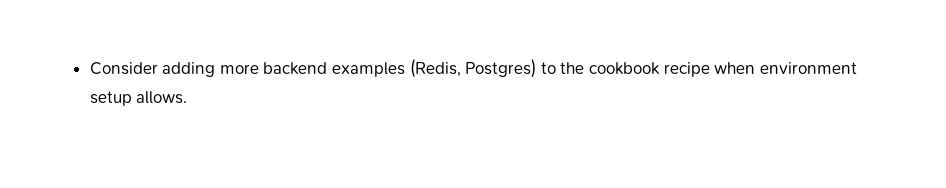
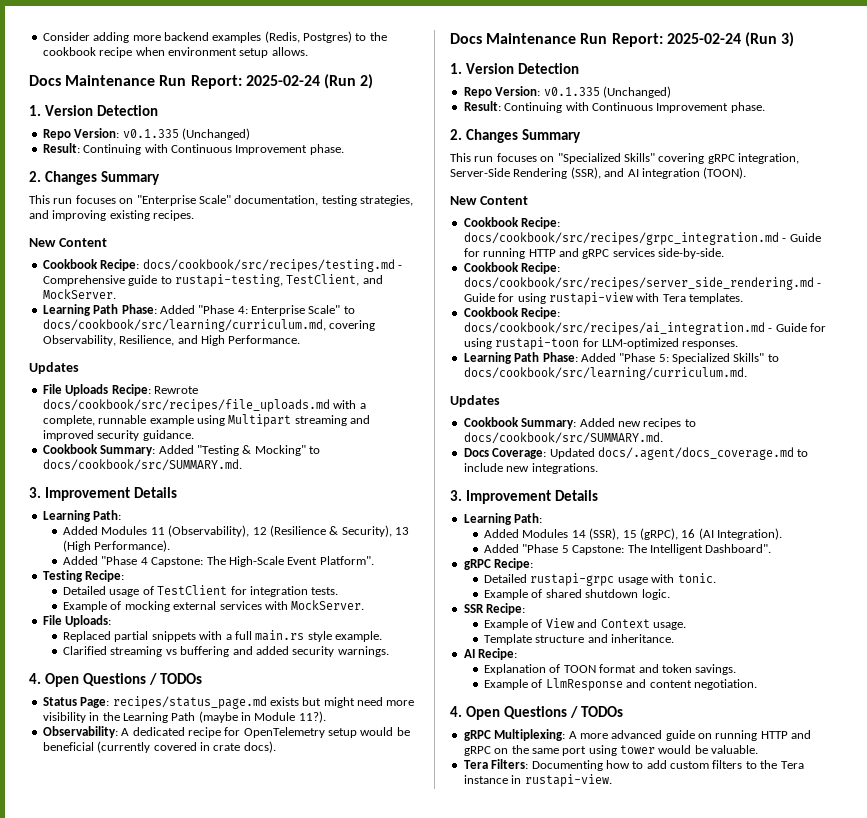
(188, 97) none -> [29,74,374,89] [29,105,158,116] [42,128,250,140] [42,143,344,155] [29,171,160,185] [29,195,413,206] [29,210,195,221] [29,238,107,247] [42,259,402,272] [42,274,383,287] [42,289,116,299] [42,304,355,316] [42,319,376,332] [42,335,301,346] [29,362,79,374] [42,384,198,396] [42,399,366,412] [42,414,370,427] [42,430,194,441] [42,444,320,456] [42,459,242,471] [29,487,177,501] [42,510,122,522] [63,525,410,537] [63,540,171,552] [63,556,374,567] [42,570,125,582] [63,585,339,597] [63,600,365,612] [42,615,112,627] [63,630,383,642] [63,646,389,657] [29,673,202,687] [42,696,415,709] [42,711,326,723] [42,726,410,738] [42,741,276,753] [450,32,795,47] [450,63,579,74] [463,86,671,98] [463,101,765,113] [450,129,581,143] [450,153,799,164] [450,167,747,179] [450,196,528,205] [463,217,561,229] [463,232,821,245] [463,248,724,259] [463,262,561,274] [463,277,822,290] [463,292,743,305] [463,307,561,319] [463,322,826,335] [463,337,739,350] [463,352,779,364] [463,367,747,380] [450,395,500,407] [463,417,696,429] [463,432,663,444] [463,447,809,460] [463,463,598,474] [450,490,598,504] [463,513,543,525] [484,528,783,540] [484,544,772,555] [463,558,534,570] [484,573,716,586] [484,589,670,600] [463,603,526,615] [484,618,686,630] [484,634,675,645] [463,648,518,660] [484,664,737,675] [484,678,757,691] [450,706,623,720] [463,729,812,741] [463,745,759,756] [463,759,804,771] [463,774,612,787] // Docs Maintenance Run Report: 2025-02-24 (Run 2) // 1. Version Detection // Repo Version: v0.1.335 (Unchanged) // Result: Continuing with Continuous Improvement phase. // 2. Changes Summary // This run focuses on "Enterprise Scale" documentation, testing strategies, and improving existing recipes. // New Content // Cookbook Recipe: docs/cookbook/src/recipes/testing.md - Comprehensive guide to rustapi-testing, TestClient, and MockServer. // Learning Path Phase: Added "Phase 4: Enterprise Scale" to docs/cookbook/src/learning/curriculum.md, covering Observability, Resilience, and High Performance. // Updates // File Uploads Recipe: Rewrote docs/cookbook/src/recipes/file_uploads.md with a complete, runnable example using Multipart streaming and improved security guidance. // Cookbook Summary: Added "Testing & Mocking" to docs/cookbook/src/SUMMARY.md. // 3. Improvement Details // Learning Path: // Added Modules 11 (Observability), 12 (Resilience & Security), 13 (High Performance). // Added "Phase 4 Capstone: The High-Scale Event Platform". // Testing Recipe: // Detailed usage of TestClient for integration tests. // Example of mocking external services with MockServer. // File Uploads: // Replaced partial snippets with a full main.rs style example. // Clarified streaming vs buffering and added security warnings. // 4. Open Questions / TODOs // Status Page: recipes/status_page.md exists but might need more visibility in the Learning Path (maybe in Module 11?). // Observability: A dedicated recipe for OpenTelemetry setup would be beneficial (currently covered in crate docs). // Docs Maintenance Run Report: 2025-02-24 (Run 3) // 1. Version Detection // Repo Version: v0.1.335 (Unchanged) // Result: Continuing with Continuous Improvement phase. // 2. Changes Summary // This run focuses on "Specialized Skills" covering gRPC integration, Server-Side Rendering (SSR), and AI integration (TOON). // New Content // Cookbook Recipe: docs/cookbook/src/recipes/grpc_integration.md - Guide for running HTTP and gRPC services side-by-side. // Cookbook Recipe: docs/cookbook/src/recipes/server_side_rendering.md - Guide for using rustapi-view with Tera templates. // Cookbook Recipe: docs/cookbook/src/recipes/ai_integration.md - Guide for using rustapi-toon for LLM-optimized responses. // Learning Path Phase: Added "Phase 5: Specialized Skills" to docs/cookbook/src/learning/curriculum.md. // Updates // Cookbook Summary: Added new recipes to docs/cookbook/src/SUMMARY.md. // Docs Coverage: Updated docs/.agent/docs_coverage.md to include new integrations. // 3. Improvement Details // Learning Path: // Added Modules 14 (SSR), 15 (gRPC), 16 (AI Integration). // Added "Phase 5 Capstone: The Intelligent Dashboard". // gRPC Recipe: // Detailed rustapi-grpc usage with tonic. // Example of shared shutdown logic. // SSR Recipe: // Example of View and Context usage. // Template structure and inheritance. // AI Recipe: // Explanation of TOON format and token savings. // Example of LlmResponse and content negotiation. // 4. Open Questions / TODOs // gRPC Multiplexing: A more advanced guide on running HTTP and gRPC on the same port using tower would be valuable. // Tera Filters: Documenting how to add custom filters to the Tera instance in rustapi-view.

